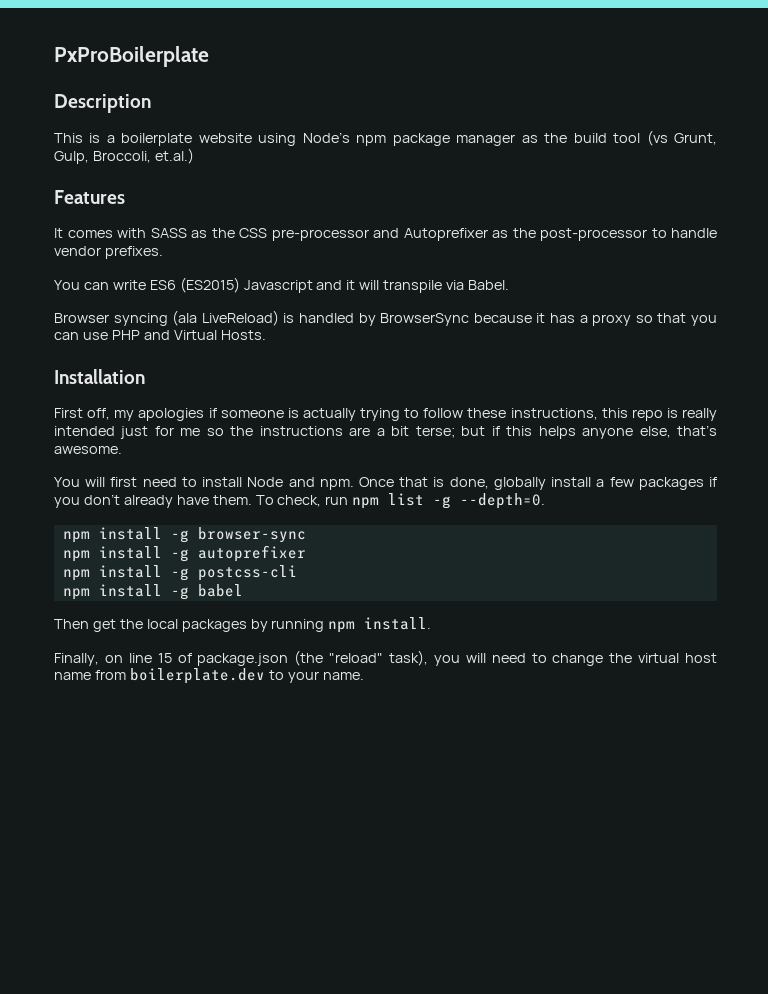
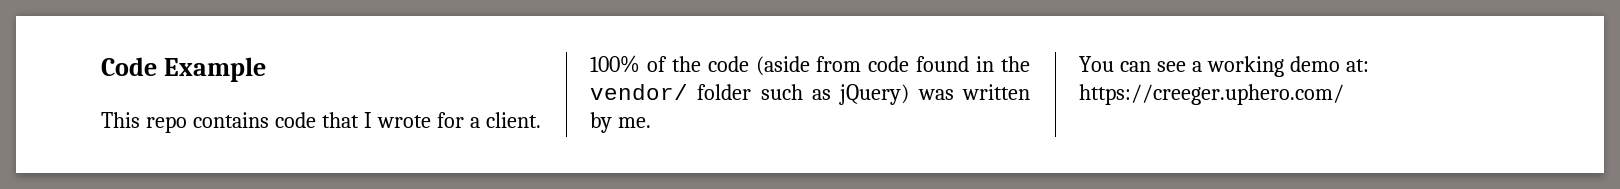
[54,46,209,67] [54,94,151,113] PxProBoilerplate // Description -> [101,57,266,82] Code Example
[89,130,717,146] [54,148,194,164] [54,190,125,204] [54,228,717,241] [54,246,163,259] [54,277,510,293] [54,310,718,326] [54,330,266,340] [54,369,145,384] [54,408,717,421] [54,425,718,439] [54,446,122,454] [54,477,717,490] [54,493,546,509] [62,527,306,543] [62,545,306,562] [62,565,297,581] [62,584,243,600] [54,617,432,633] [54,650,717,666] [54,668,364,684] is a boilerplate website using Node’s npm package manager as the build tool (vs Grunt, Gulp, Broccoli, et.al.) // Features // It comes with SASS as the CSS pre-processor and Autoprefixer as the post-processor to handle vendor prefixes. // You can write ES6 (ES2015) Javascript and it will transpile via Babel. // Browser syncing (ala LiveReload) is handled by BrowserSync because it has a proxy so that you can use PHP and Virtual Hosts. // Installation // First off, my apologies if someone is actually trying to follow these instructions, this repo is really intended just for me so the instructions are a bit terse; but if this helps anyone else, that’s awesome. // You will first need to install Node and npm. Once that is done, globally install a few packages if you don’t already have them. To check, run npm list -g --depth=0. // npm install -g browser-sync // npm install -g autoprefixer // npm install -g postcss-cli // npm install -g babel // Then get the local packages by running npm install. // Finally, on line 15 of package.json (the "reload" task), you will need to change the virtual host name from boilerplate.dev to your name. -> [146,112,541,133] [590,55,1030,76] [590,84,1030,105] [590,112,651,133] [1079,56,1369,77] [1079,84,1344,105] repo contains code that I wrote for a client. 100% of the code (aside from code found in the vendor/ folder such as jQuery) was written by me. // You can see a working demo at: https://creeger.uphero.com/

